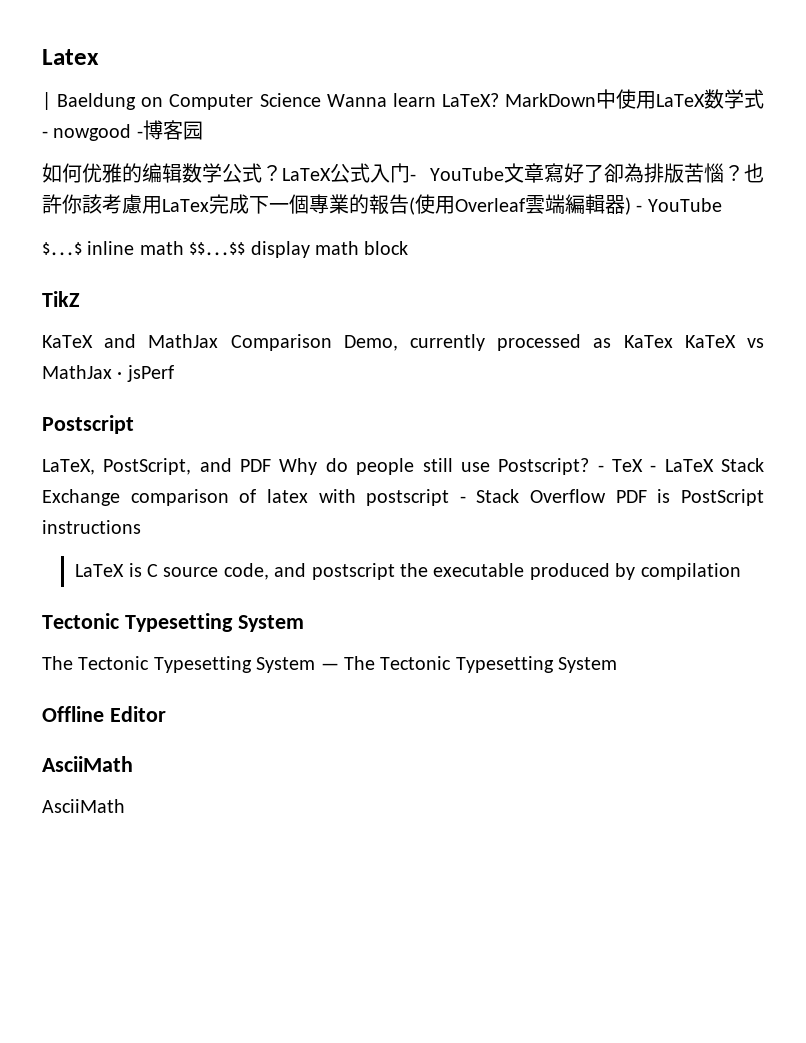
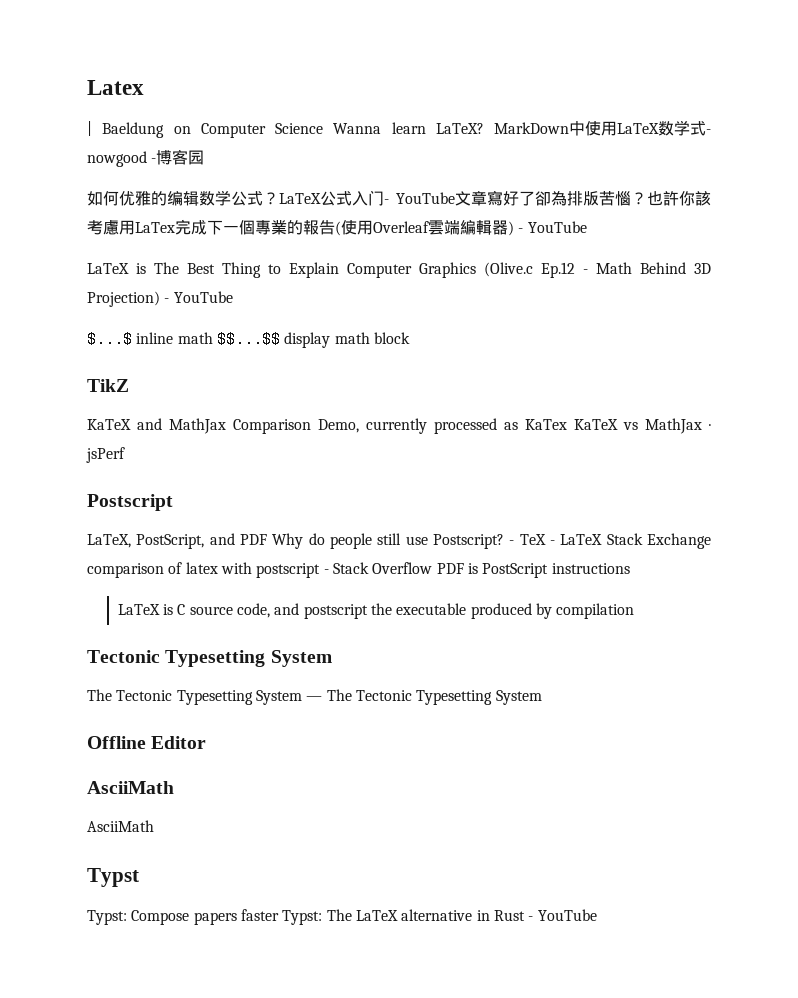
(722, 205) none -> [87,262,711,278] [87,291,233,307] // LaTeX is The Best Thing to Explain Computer Graphics (Olive.c Ep.12 - Math Behind 3D Projection) - YouTube
(125, 806) none -> [87,868,139,887] [87,909,597,925] // Typst // Typst: Compose papers faster Typst: The LaTeX alternative in Rust - YouTube

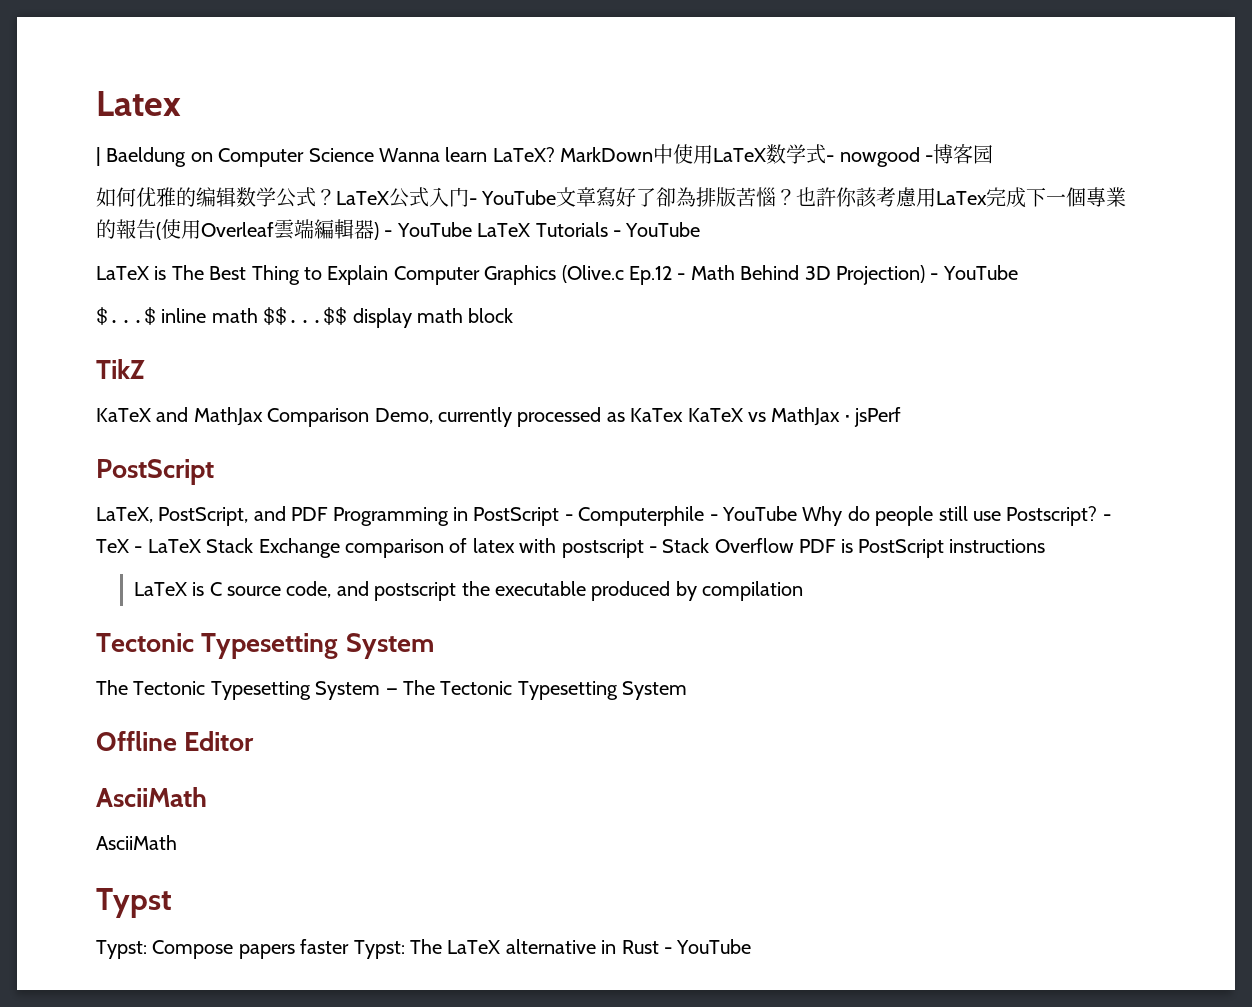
(587, 227) none -> [477,222,701,237] LaTeX Tutorials - YouTube
[87,494,173,511] Postscript -> [96,459,214,485] PostScript
(267, 539) none -> [332,506,797,526] Programming in PostScript - Computerphile - YouTube

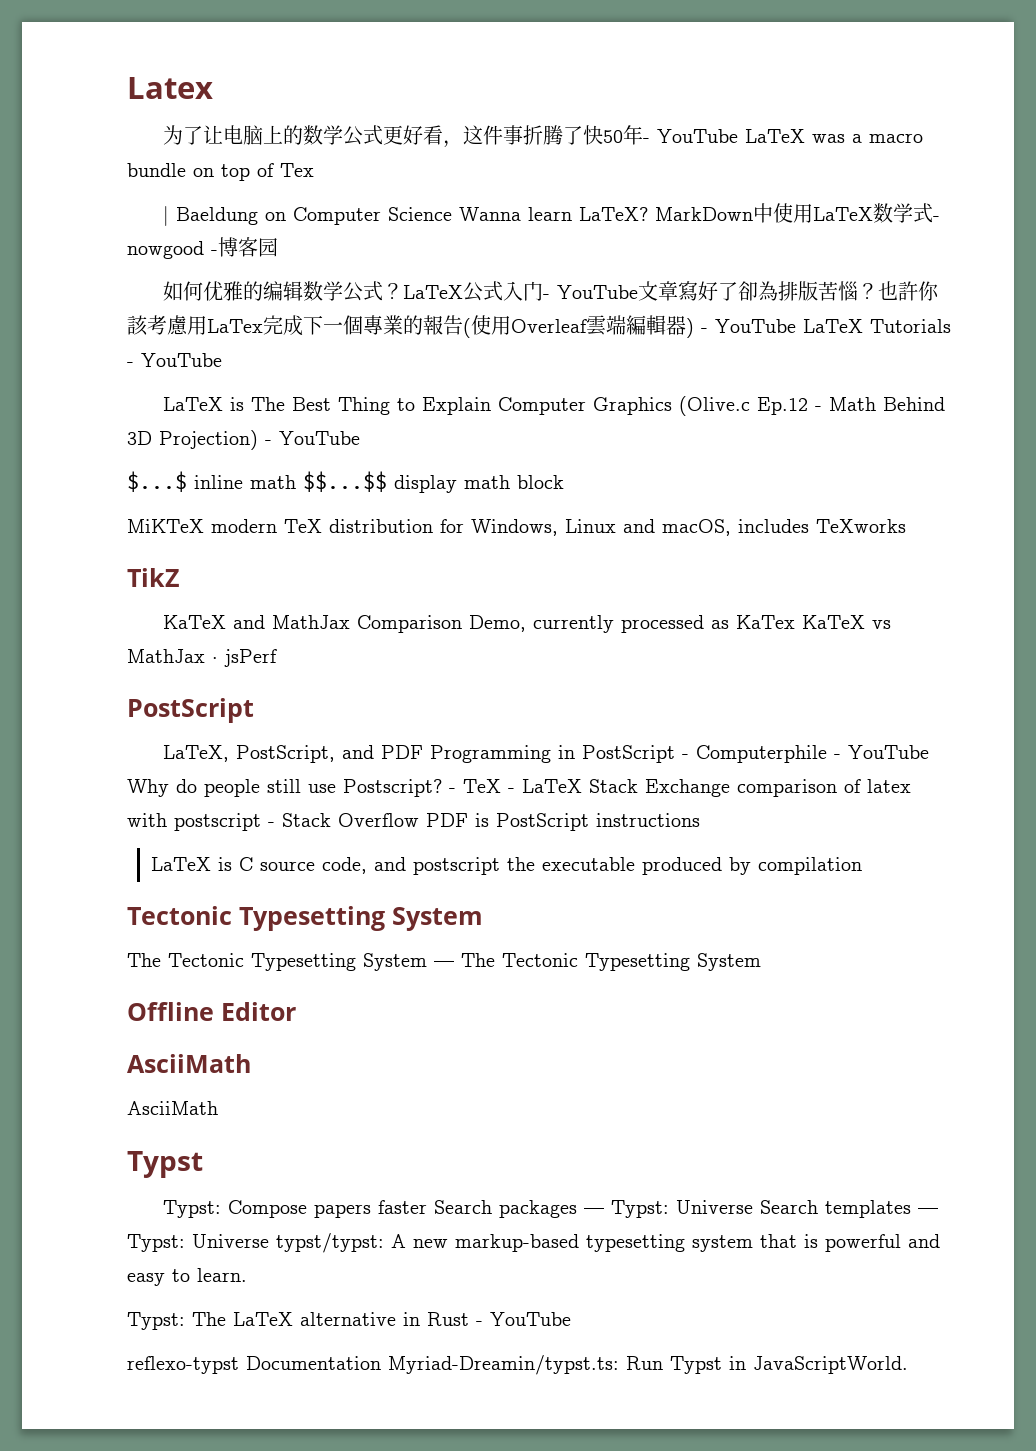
(181, 103) none -> [162,125,923,148] [127,163,314,181] // 为了让电脑上的数学公式更好看，这件事折腾了快50年- YouTube LaTeX was a macro bundle on top of Tex
(514, 315) none -> [127,519,906,536] // MiKTeX modern TeX distribution for Windows, Linux and macOS, includes TeXworks
(350, 946) none -> [433,1200,938,1218] [127,1233,940,1253] [127,1268,247,1286] Search packages — Typst: Universe Search templates — Typst: Universe typst/typst: A new markup-based typesetting system that is powerful and easy to learn. //
(752, 946) none -> [127,1355,908,1375] // reflexo-typst Documentation Myriad-Dreamin/typst.ts: Run Typst in JavaScriptWorld.

